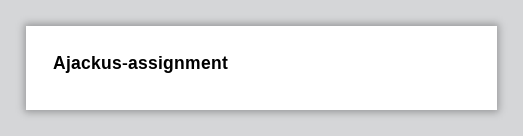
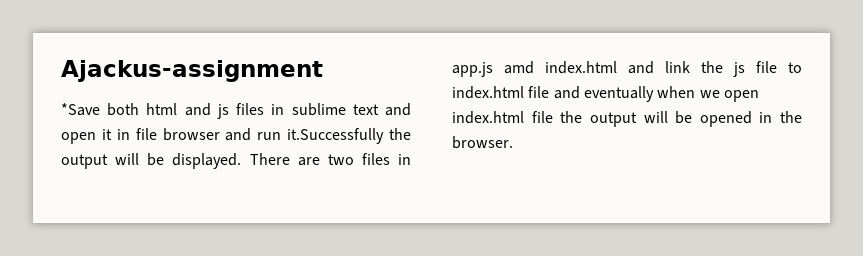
(228, 64) none -> [61,103,412,119] [61,128,411,144] [61,153,411,169] [452,61,802,77] [452,86,759,102] [452,111,802,127] [452,136,513,149] // *Save both html and js files in sublime text and open it in file browser and run it.Successfully the output will be displayed. There are two files in app.js amd index.html and link the js file to index.html file and eventually when we open index.html file the output will be opened in the browser.

